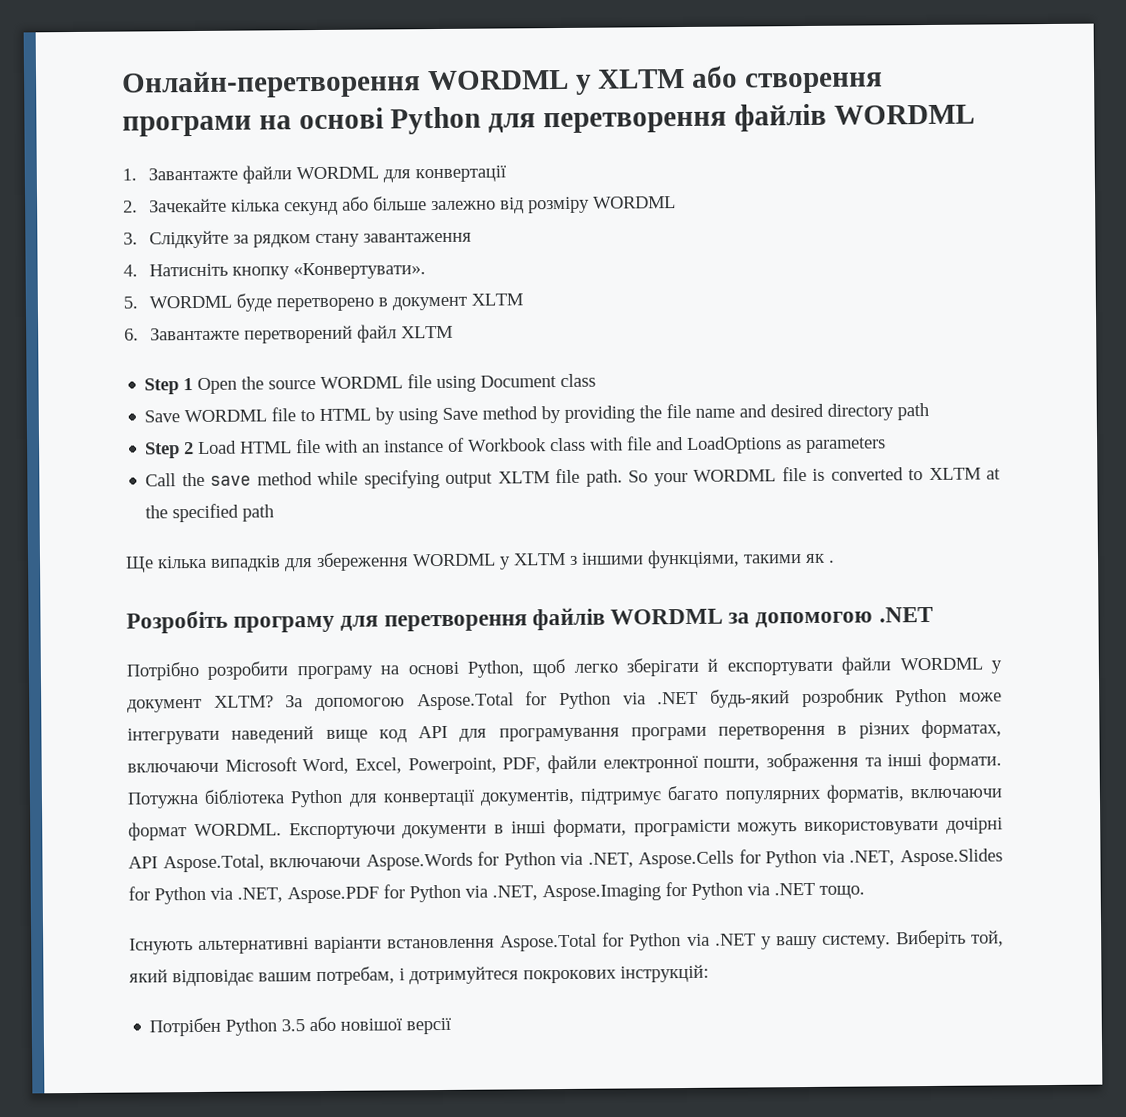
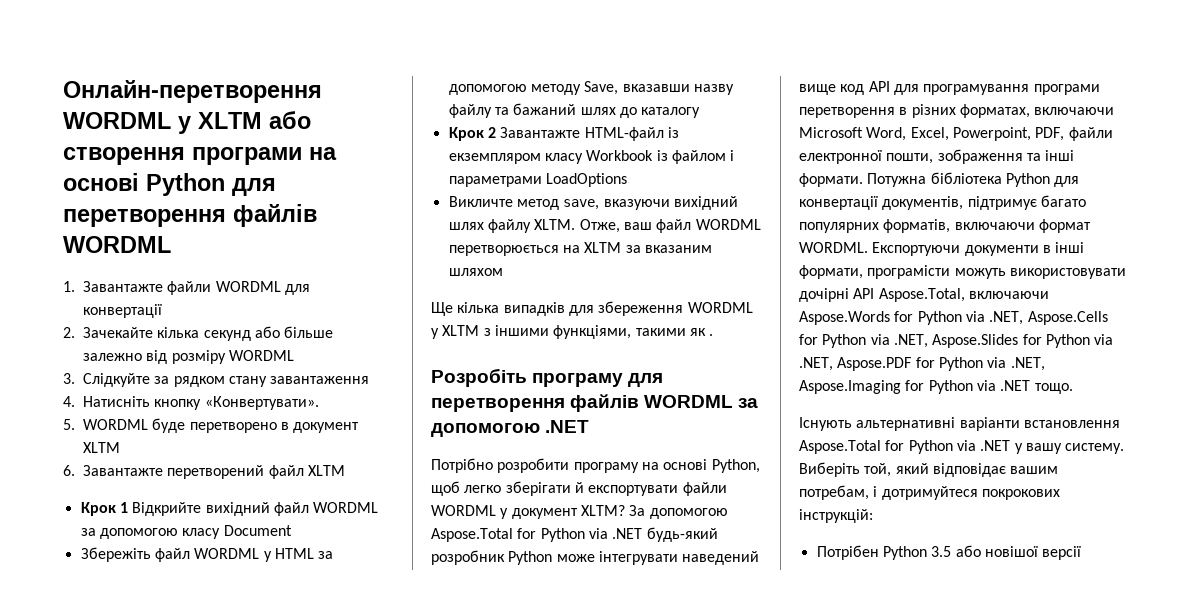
[144,373,597,395] [144,402,930,425] [145,436,887,459] [145,467,1002,489] [145,503,275,523] Step 1 Open the source WORDML file using Document class // Save WORDML file to HTML by using Save method by providing the file name and desired directory path // Step 2 Load HTML file with an instance of Workbook class with file and LoadOptions as parameters // Call the save method while specifying output XLTM file path. So your WORDML file is converted to XLTM at the specified path -> [80,502,379,516] [80,525,292,539] [80,547,334,562] [448,81,734,95] [448,103,701,118] [448,127,679,141] [448,150,735,164] [448,173,627,187] [448,196,738,210] [448,219,761,233] [448,242,712,256] [448,268,503,276] Крок 1 Відкрийте вихідний файл WORDML за допомогою класу Document // Збережіть файл WORDML у HTML за допомогою методу Save, вказавши назву файлу та бажаний шлях до каталогу // Крок 2 Завантажте HTML-файл із екземпляром класу Workbook із файлом і параметрами LoadOptions // Викличте метод save, вказуючи вихідний шлях файлу XLTM. Отже, ваш файл WORDML перетворюється на XLTM за вказаним шляхом

